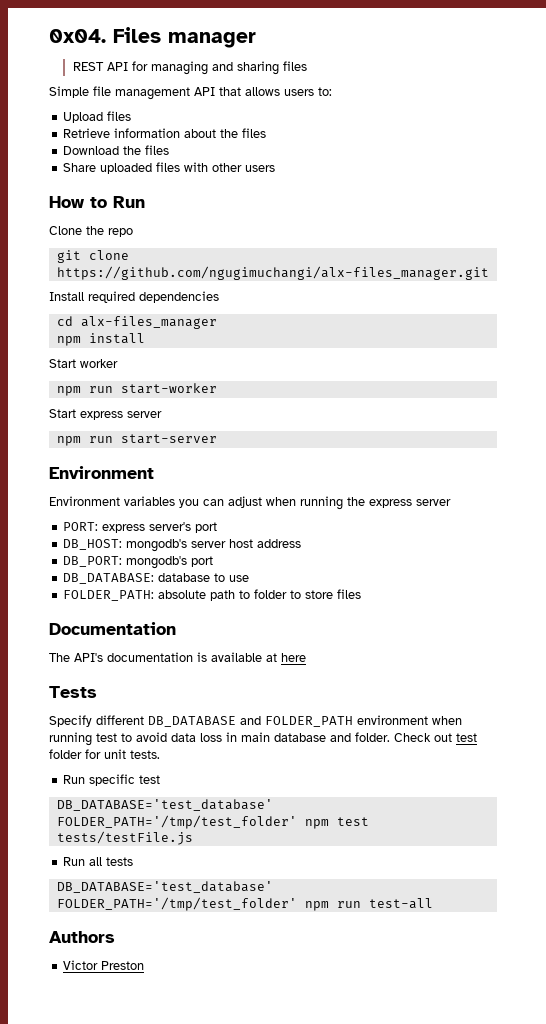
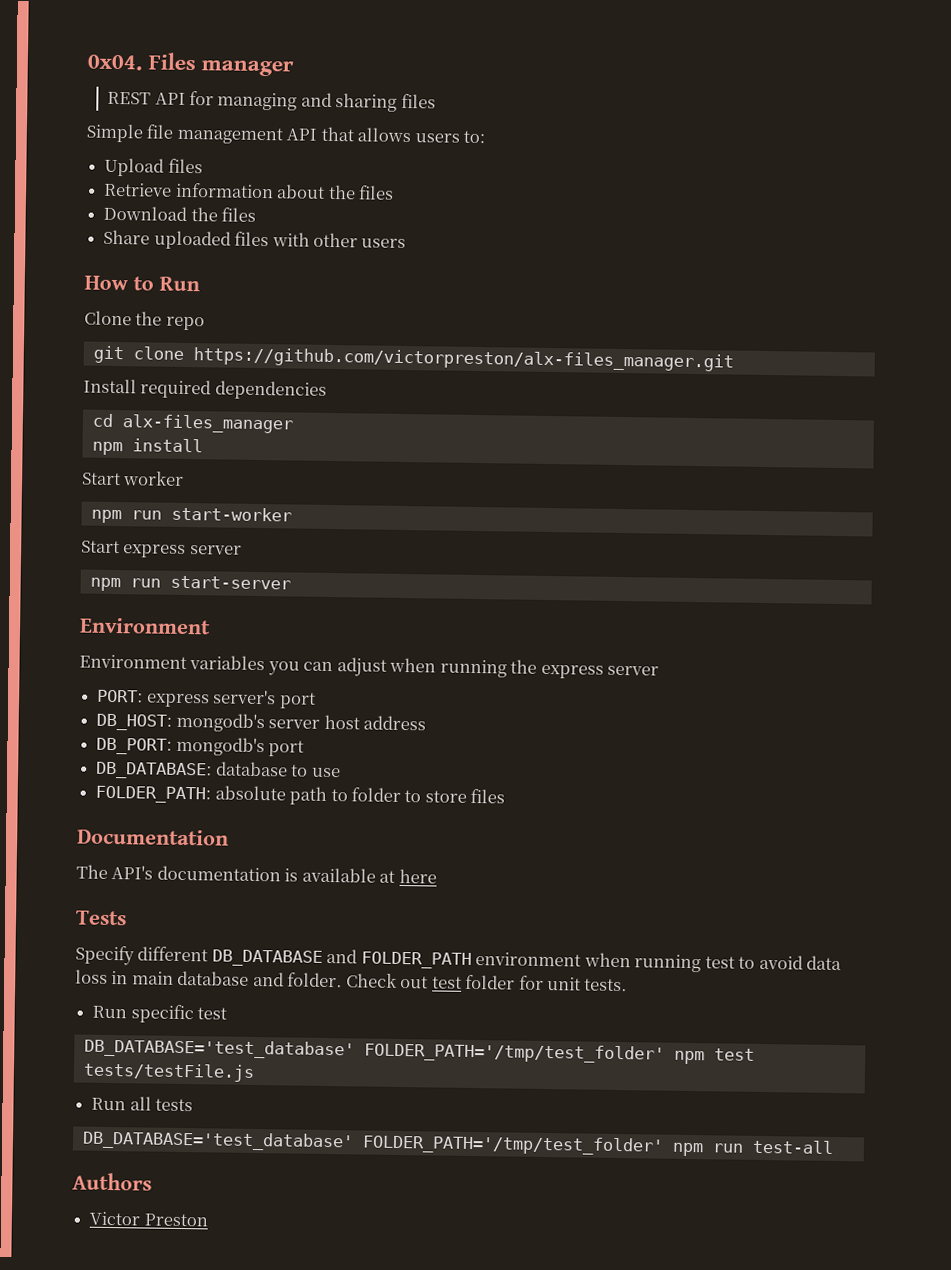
[56,266,489,280] https://github.com/ngugimuchangi/alx-files_manager.git -> [192,347,734,372] https://github.com/victorpreston/alx-files_manager.git

